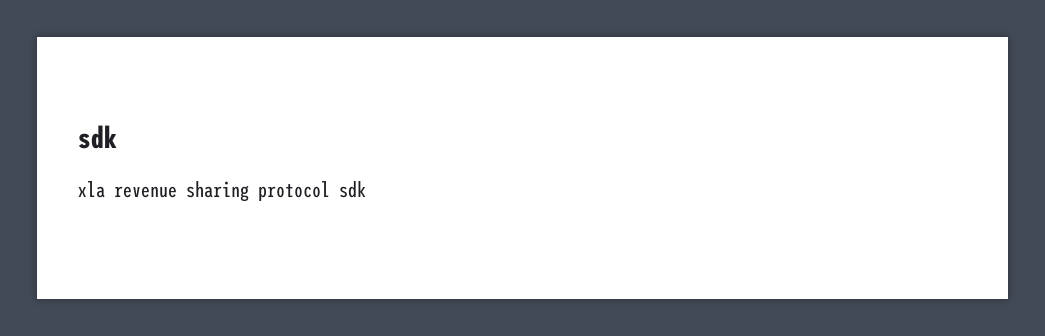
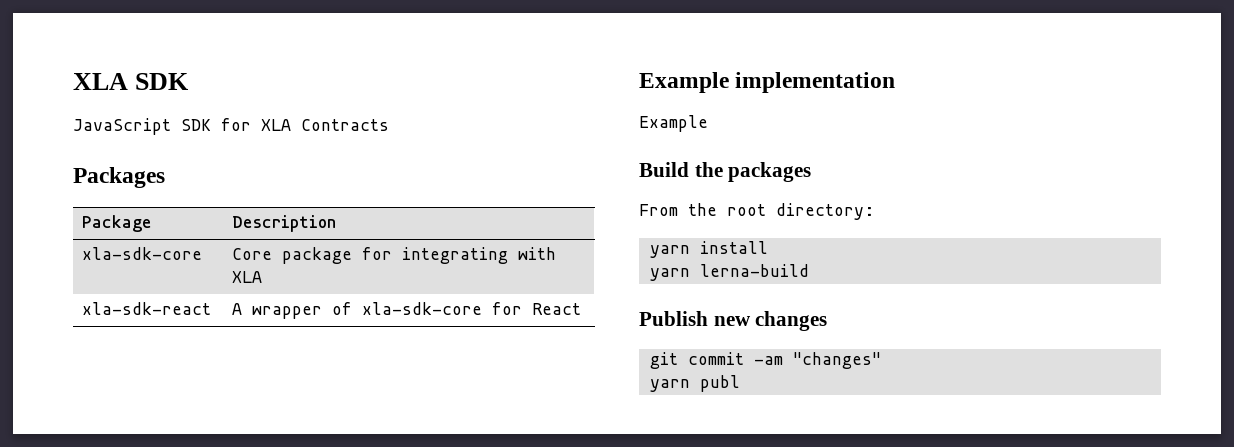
[78,125,117,149] [78,181,366,202] sdk // xla revenue sharing protocol sdk -> [73,73,190,90] [73,118,389,135] [73,167,165,188] [82,215,152,232] [232,215,337,232] [82,247,203,260] [232,247,557,264] [232,271,263,283] [82,302,212,315] [232,302,582,319] [639,72,896,93] [639,115,708,132] [639,162,812,182] [639,203,874,220] [649,241,768,258] [649,264,809,281] [639,311,828,331] [649,352,881,369] [649,375,740,392] XLA SDK // JavaScript SDK for XLA Contracts // Packages // Package | Description // xla-sdk-core | Core package for integrating with XLA // xla-sdk-react | A wrapper of xla-sdk-core for React // Example implementation // Example // Build the packages // From the root directory: // yarn install // yarn lerna-build // Publish new changes // git commit -am "changes" // yarn publ

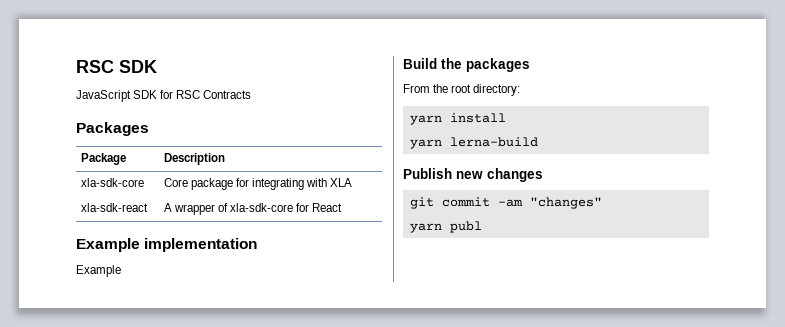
[73,73,128,90] XLA -> [76,60,114,73] RSC
[261,119,291,131] XLA -> [176,90,201,99] RSC

